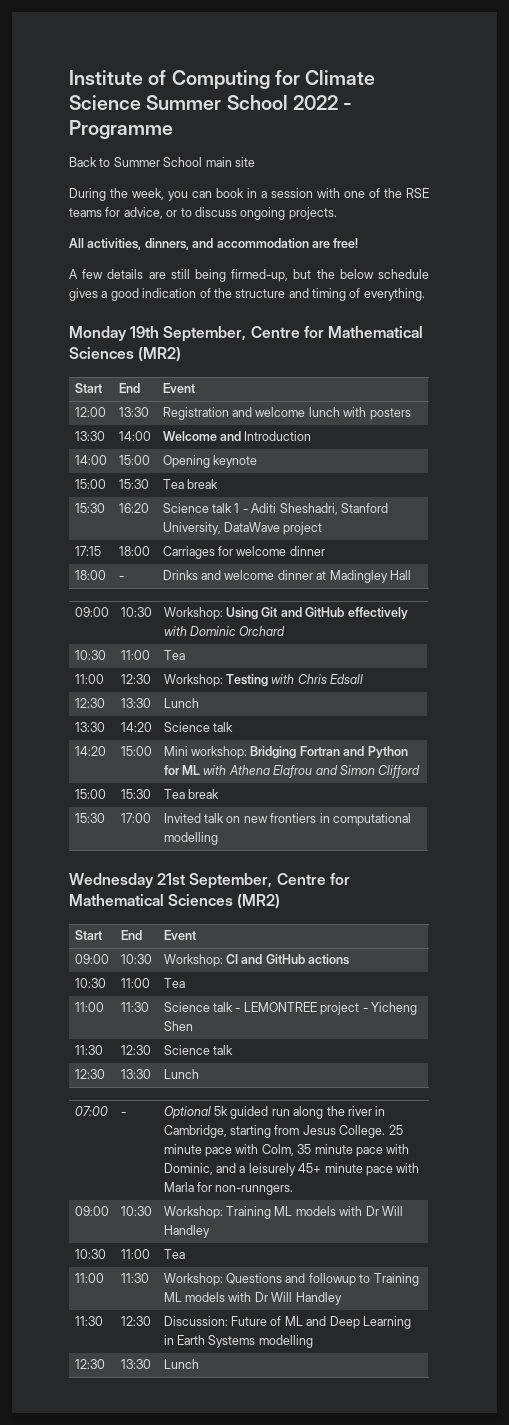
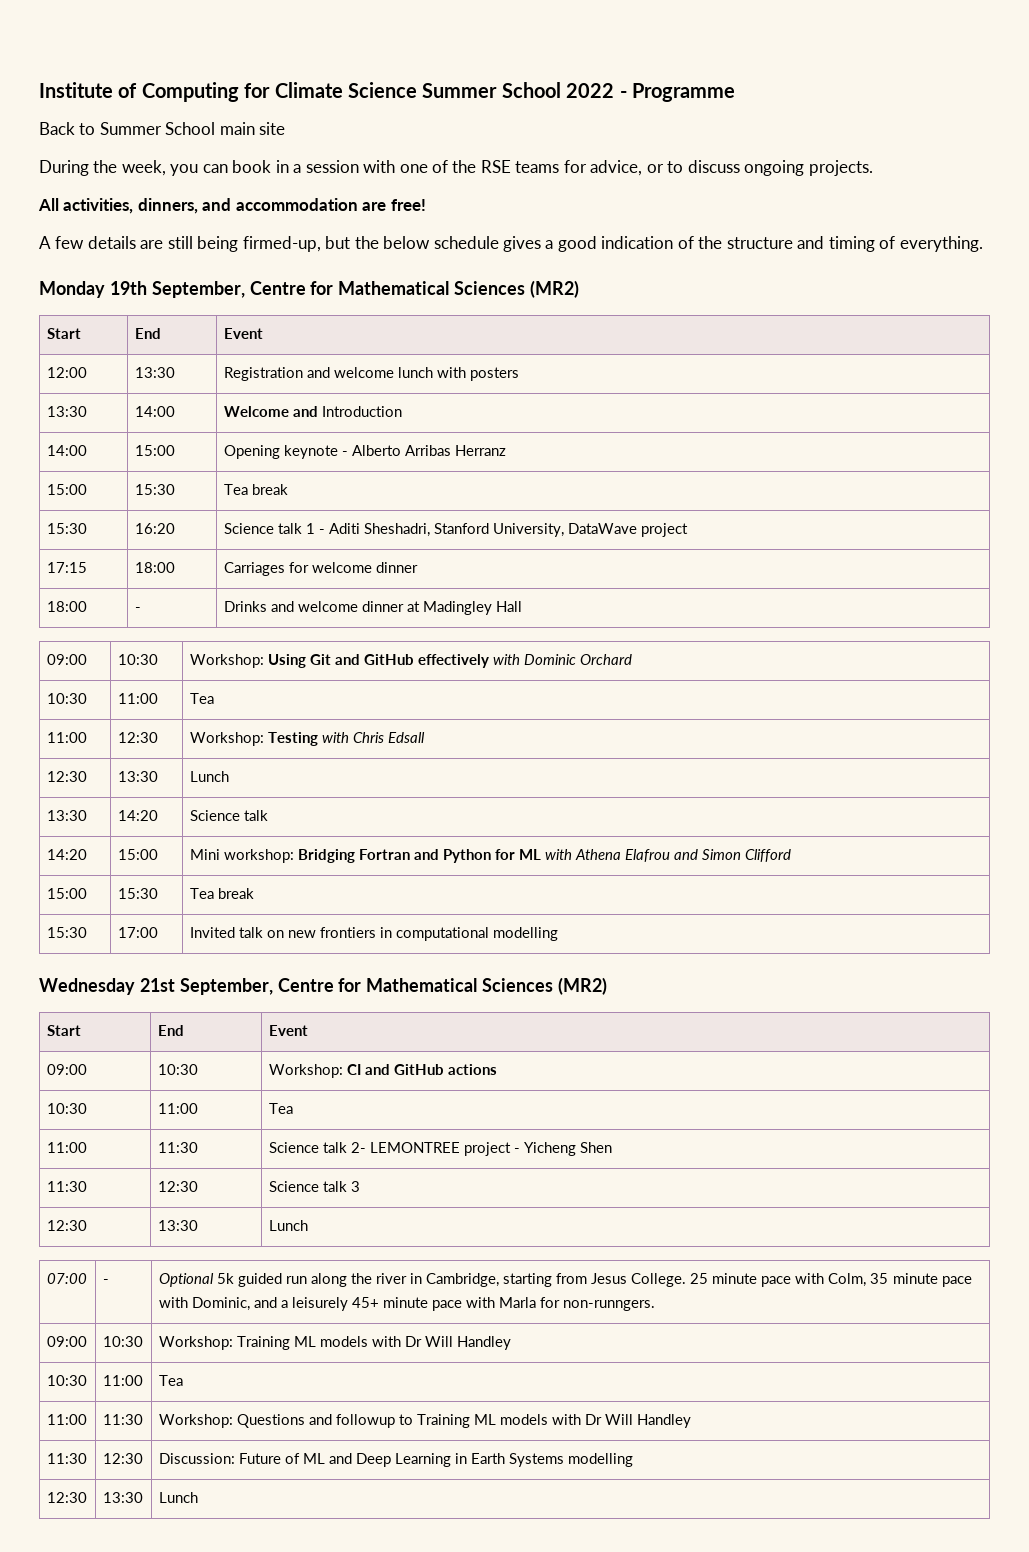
(257, 461) none -> [341,445,506,456] - Alberto Arribas Herranz
[235,1008,241,1012] - -> [350,1142,366,1153] 2-
(233, 1050) none -> [350,1181,360,1192] 3

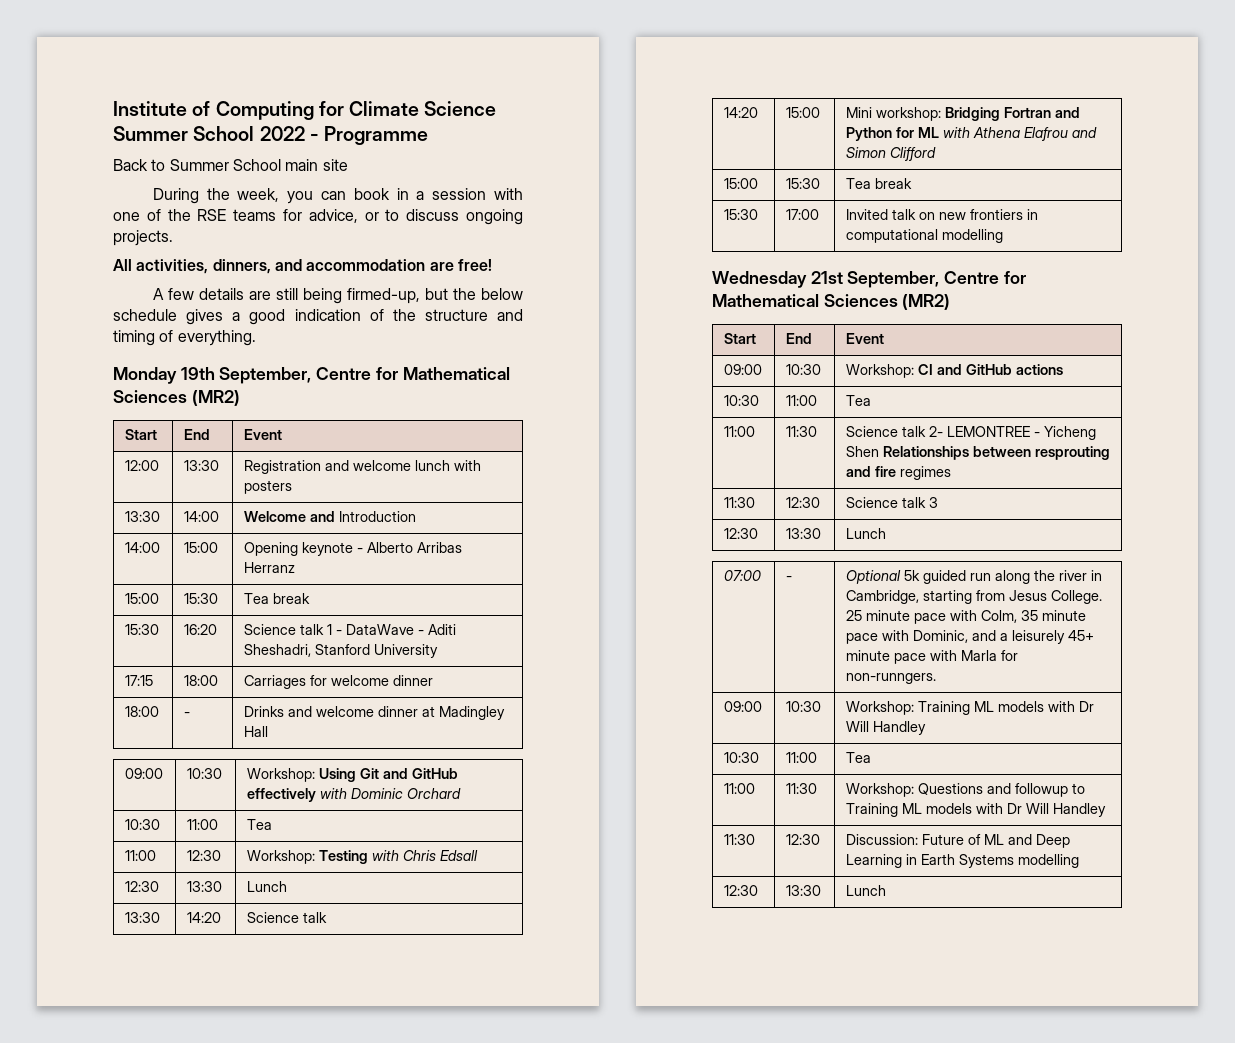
(325, 531) none -> [345,624,424,635] DataWave -
[492,523,689,537] University, DataWave project -> [373,644,438,658] University
[463,1142,511,1156] project -> (1030, 431) none
(612, 1147) none -> [882,446,1110,460] [845,466,951,480] Relationships between resprouting and fire regimes

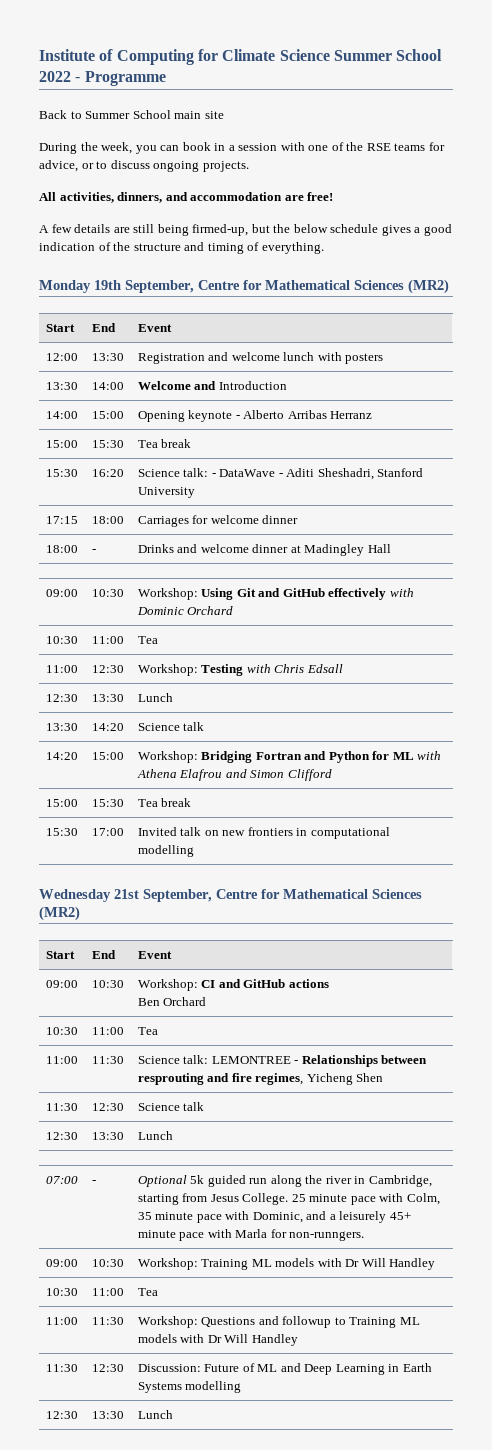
[299,624,332,635] talk 1 -> [183,468,209,477] talk:
[845,107,941,121] Mini workshop: -> [137,751,198,763] Workshop:
(1063, 369) none -> [137,997,207,1006] // Ben Orchard
[901,426,1096,440] [845,446,879,457] talk 2- LEMONTREE - Yicheng Shen -> [183,1055,299,1064] talk: LEMONTREE -
[899,466,951,480] regimes -> [255,1073,384,1085] regimes, Yicheng Shen
[928,497,938,508] 3 -> (205, 1106) none

